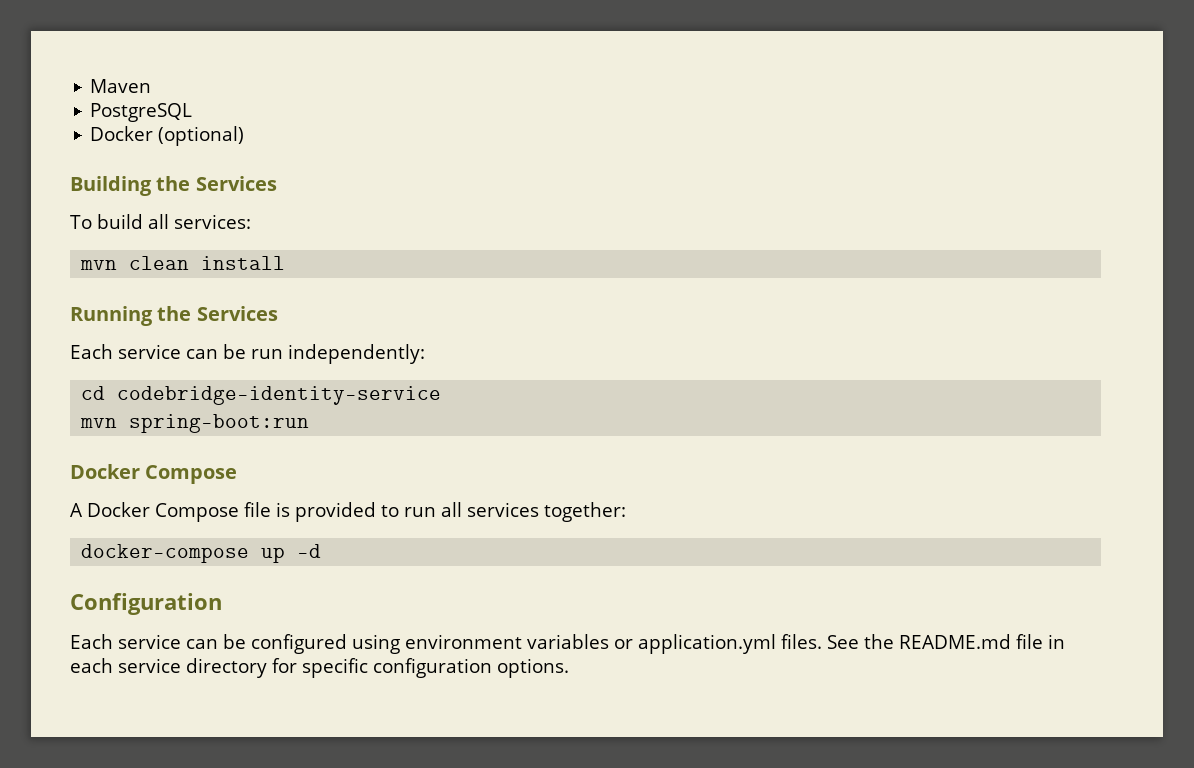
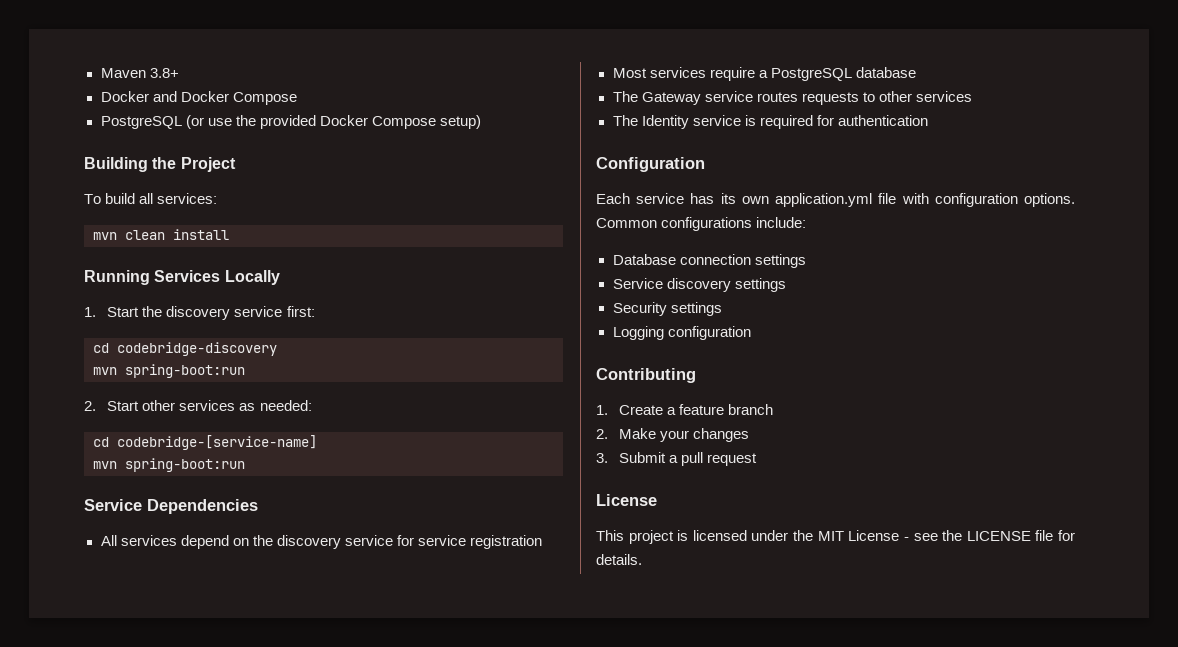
[90,103,193,122] [90,126,245,146] // PostgreSQL // Docker (optional) -> [149,68,179,78] [100,91,297,105] [100,115,481,129] 3.8+ // Docker and Docker Compose // PostgreSQL (or use the provided Docker Compose setup)
[195,176,277,191] Services -> [180,157,236,172] Project
[157,306,278,321] [70,344,425,364] [81,386,442,405] [80,414,310,433] [70,464,238,484] [70,502,626,522] [81,544,322,563] [70,593,222,615] [70,634,1065,654] [70,658,569,678] the Services // Each service can be run independently: // cd codebridge-identity-service // mvn spring-boot:run // Docker Compose // A Docker Compose file is provided to run all services together: // docker-compose up -d // Configuration // Each service can be configured using environment variables or application.yml files. See the README.md file in each service directory for specific configuration options. -> [154,270,280,285] [84,306,315,320] [93,342,277,356] [93,364,245,378] [84,400,312,411] [93,435,317,450] [93,458,245,472] [84,499,258,514] [100,535,542,549] [612,67,916,81] [612,91,972,105] [612,115,928,129] [596,157,705,172] [596,193,1075,207] [596,217,807,231] [612,254,806,268] [612,278,786,292] [612,302,722,316] [612,326,751,340] [596,368,696,383] [596,404,774,415] [596,428,750,442] [596,452,758,466] [596,494,657,506] [596,530,1075,544] [596,554,642,565] Services Locally // 1. Start the discovery service first: // cd codebridge-discovery // mvn spring-boot:run // 2. Start other services as needed: // cd codebridge-[service-name] // mvn spring-boot:run // Service Dependencies // All services depend on the discovery service for service registration // Most services require a PostgreSQL database // The Gateway service routes requests to other services // The Identity service is required for authentication // Configuration // Each service has its own application.yml file with configuration options. Common configurations include: // Database connection settings // Service discovery settings // Security settings // Logging configuration // Contributing // 1. Create a feature branch // 2. Make your changes // 3. Submit a pull request // License // This project is licensed under the MIT License - see the LICENSE file for details.

